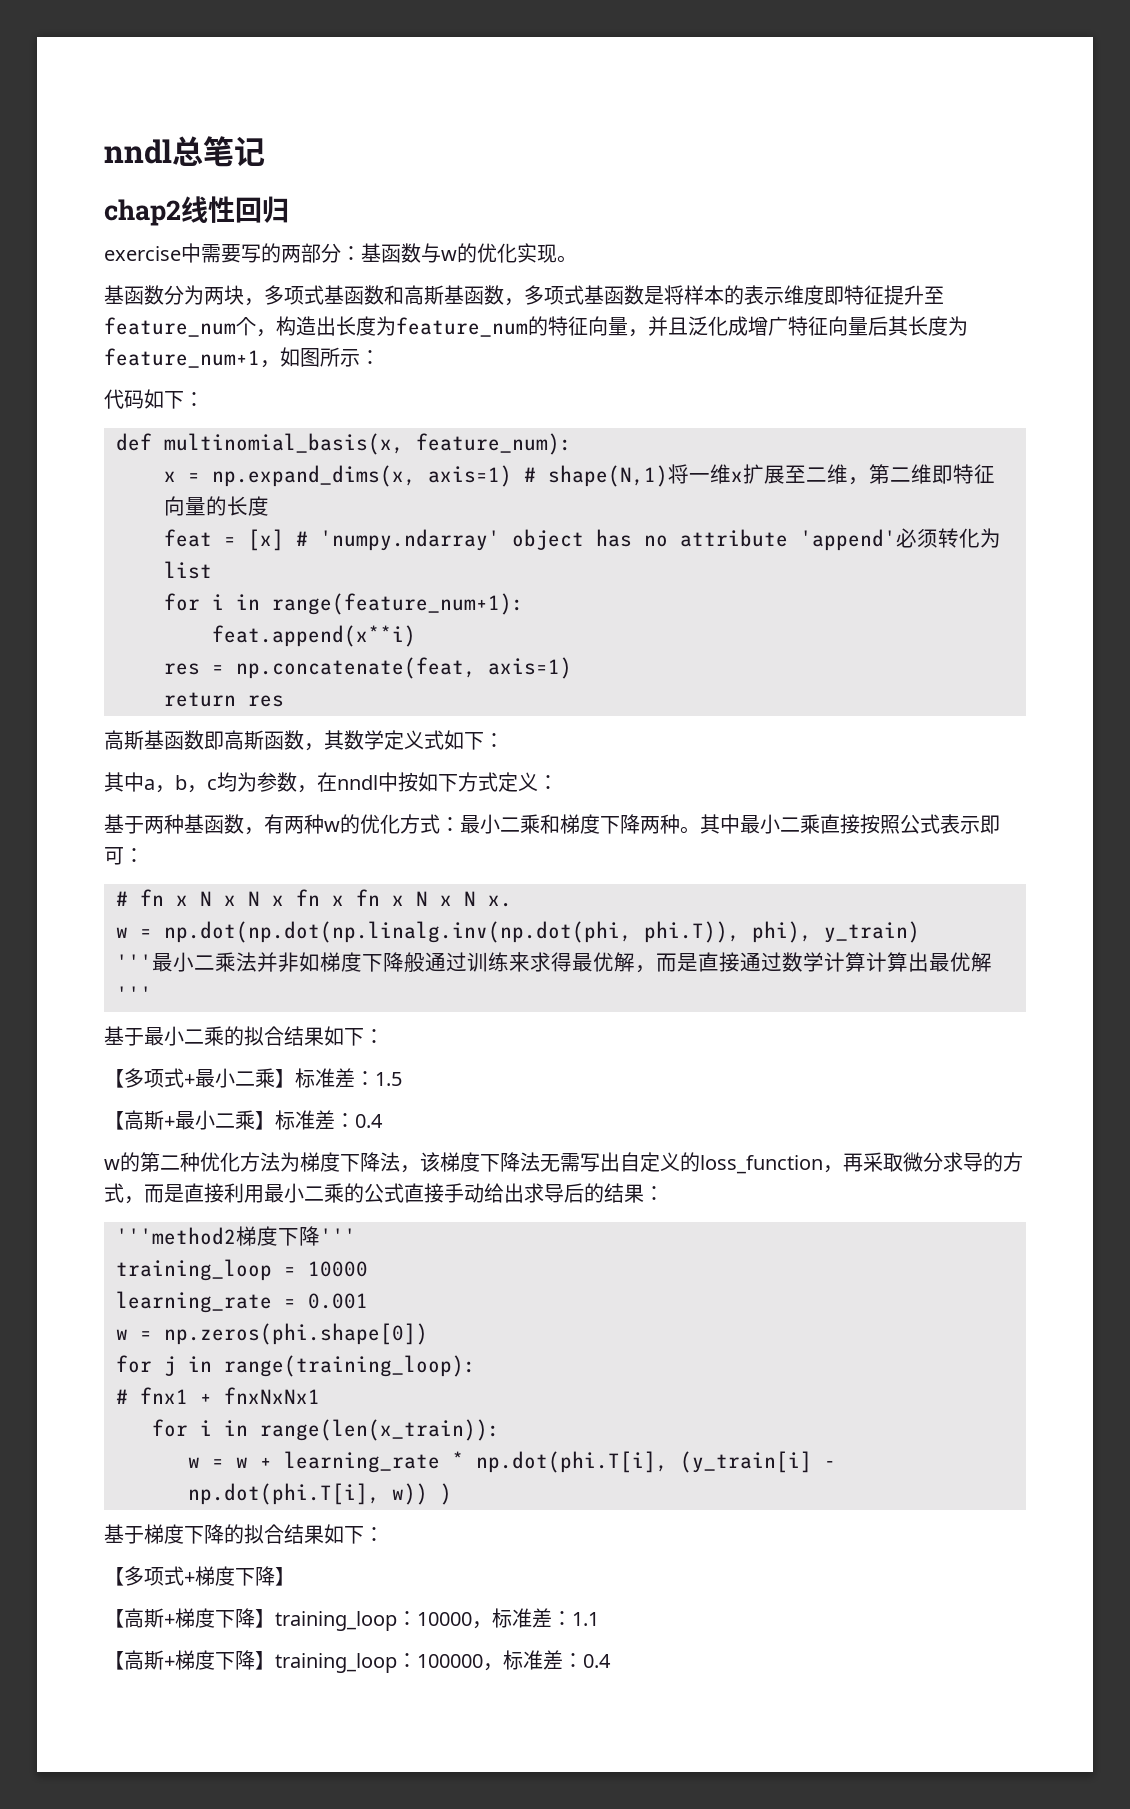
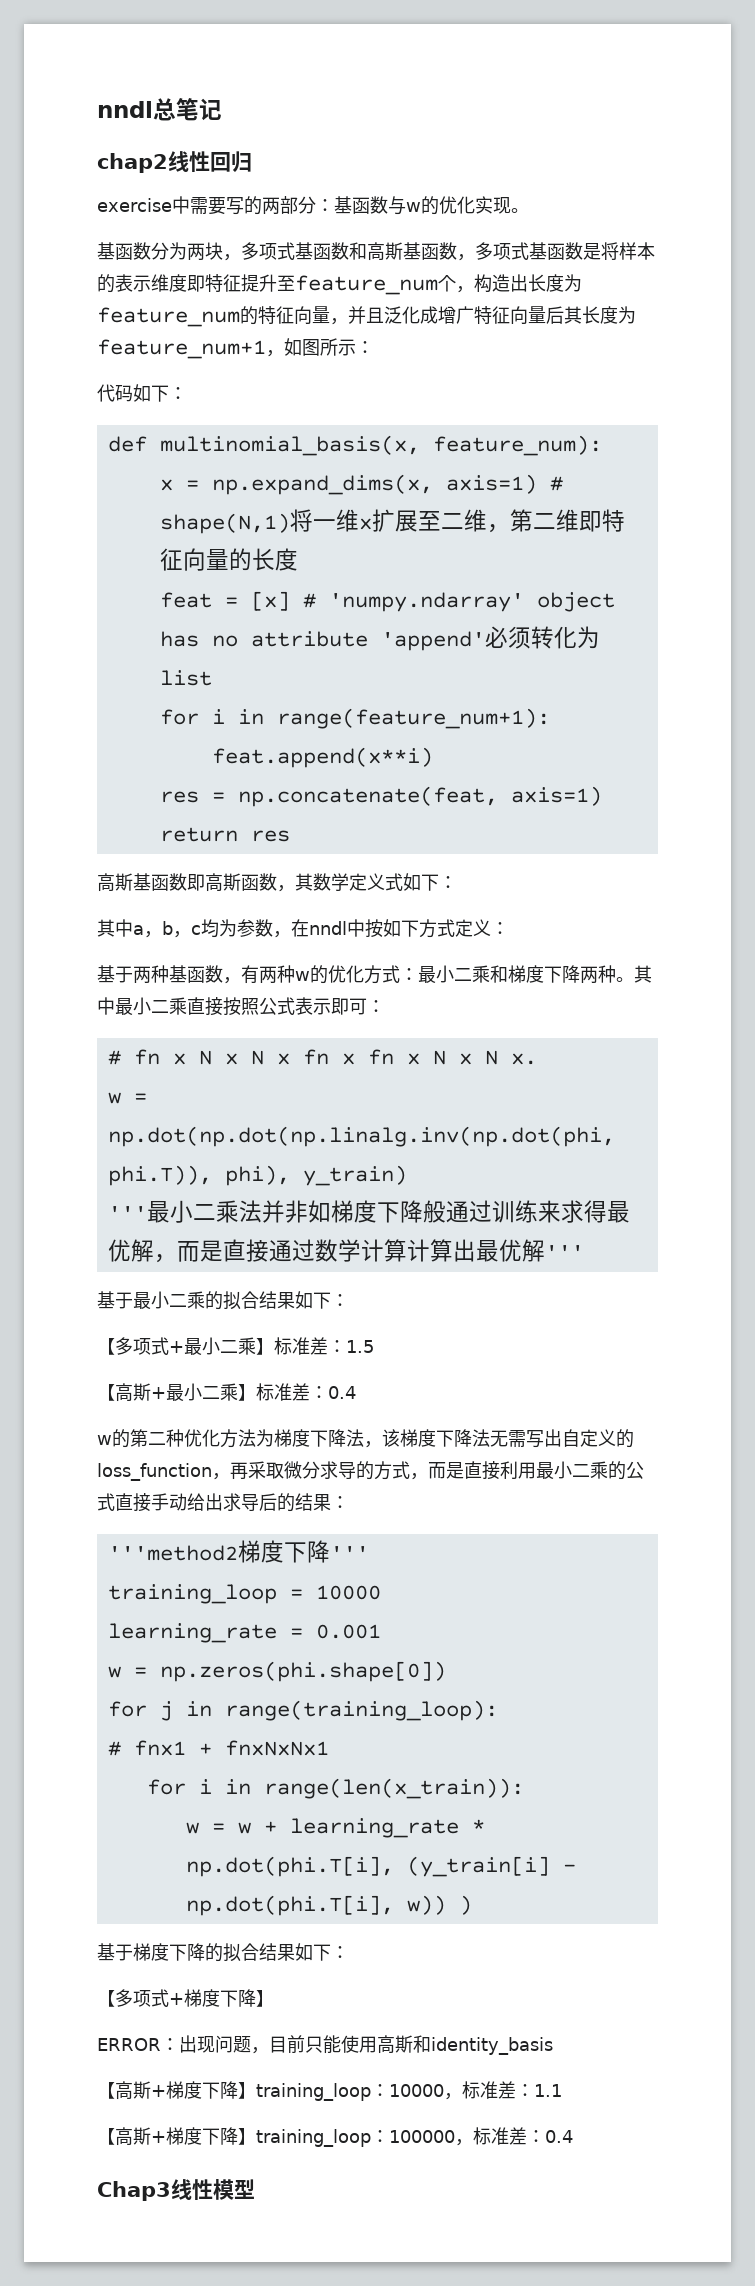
(295, 1576) none -> [97,2035,553,2055] // ERROR：出现问题，目前只能使用高斯和identity_basis
(611, 1661) none -> [97,2179,255,2201] // Chap3线性模型

